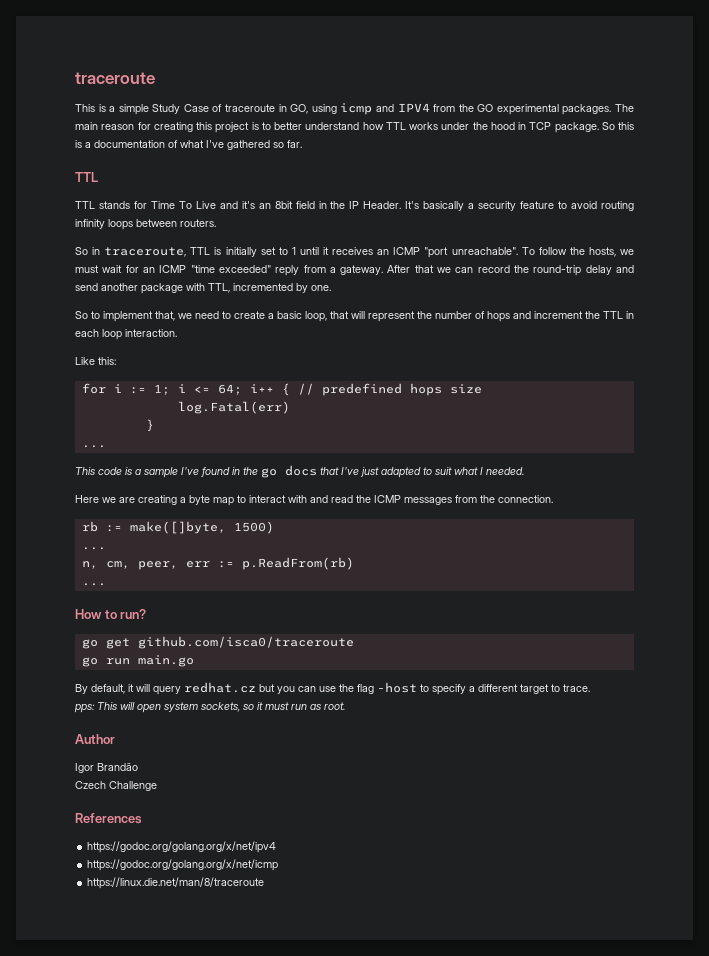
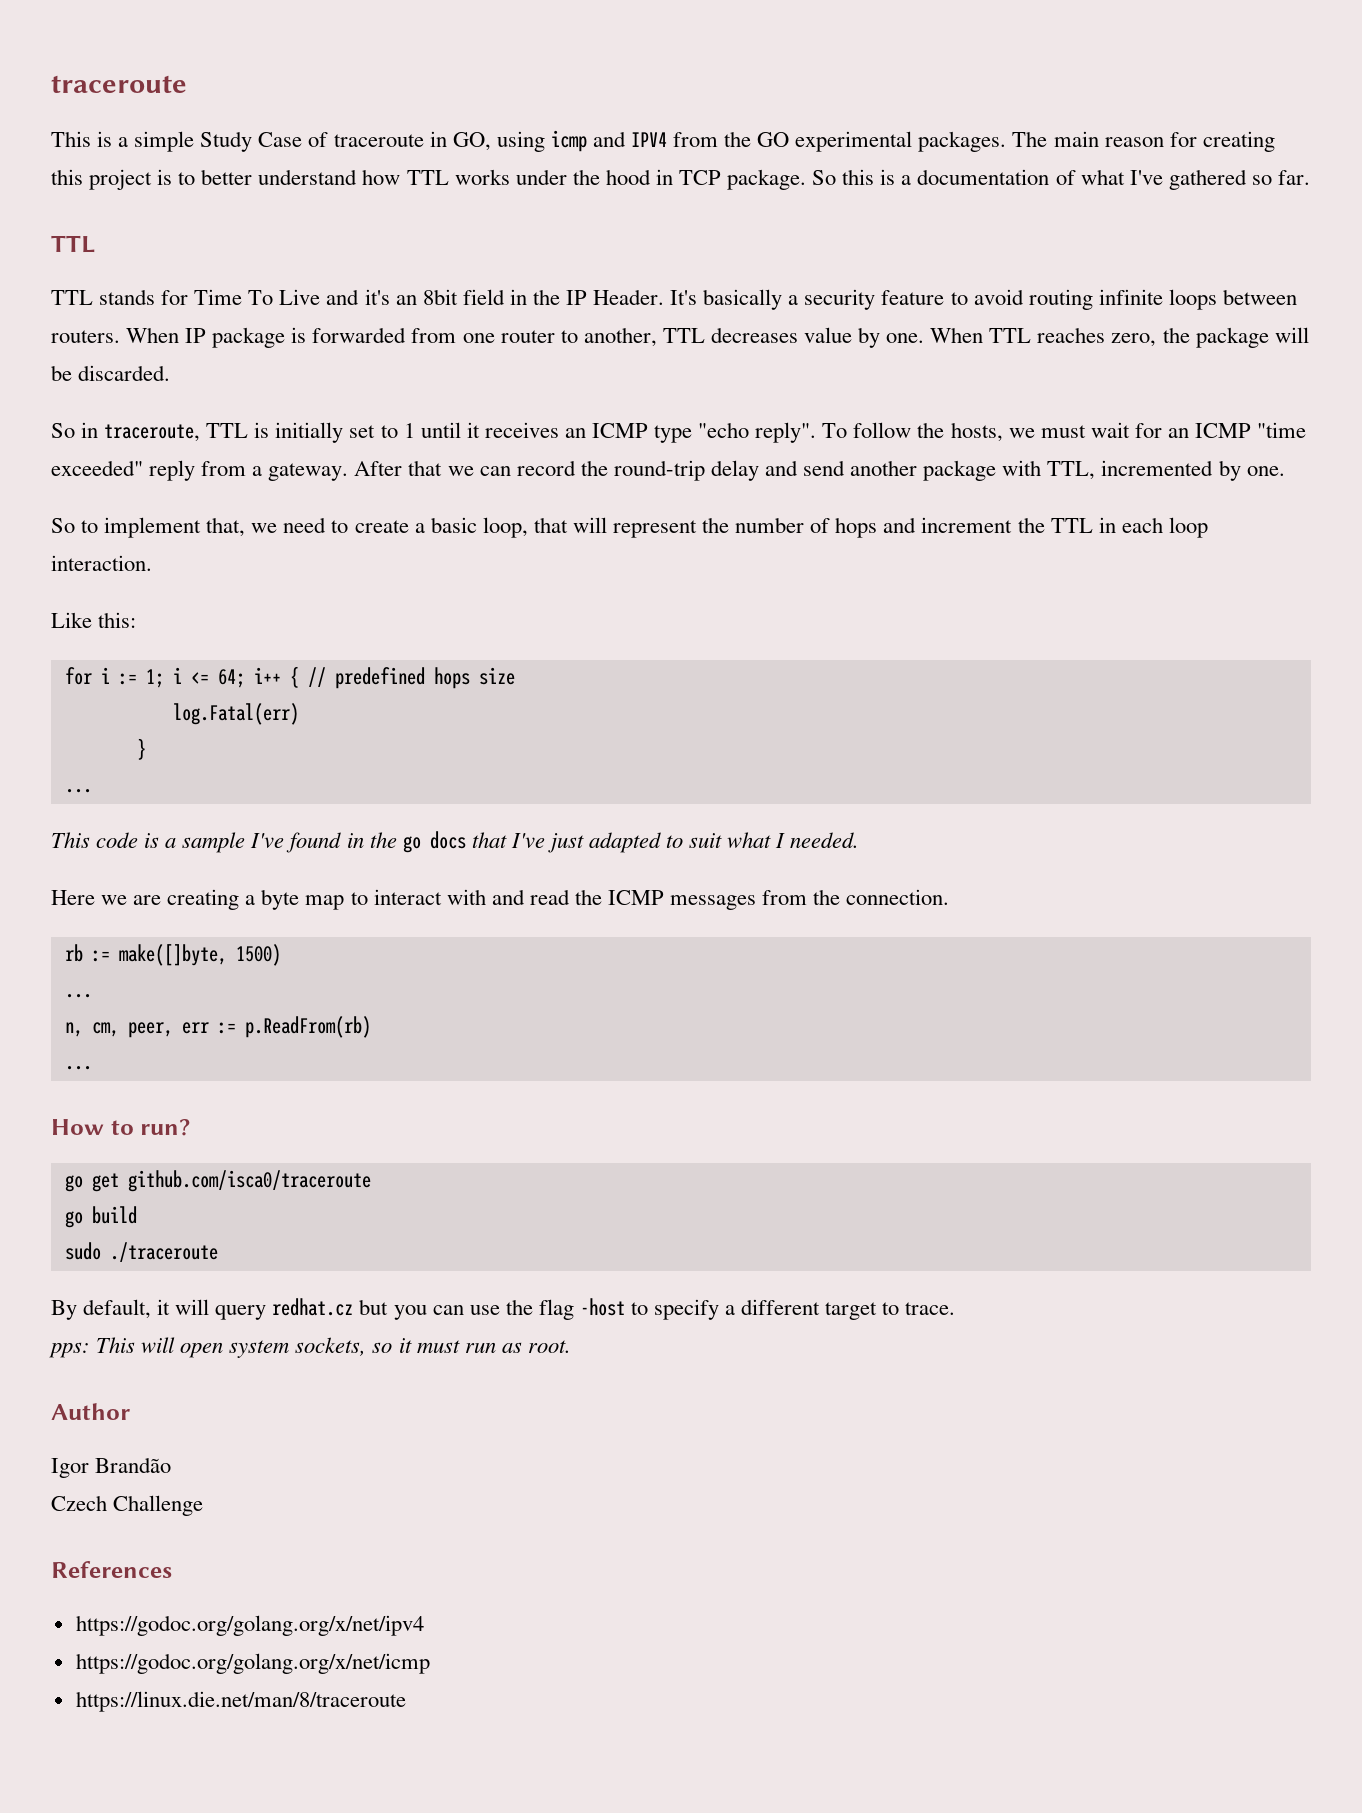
[75,219,105,229] infinity -> [1098,289,1163,305] infinite
(216, 223) none -> [126,327,1309,348] [51,365,171,381] When IP package is forwarded from one router to another, TTL decreases value by one. When TTL reaches zero, the package will be discarded.
[424,247,518,258] "port unreachable". -> [654,422,817,443] type "echo reply".
[105,655,194,667] run main.go -> [91,1206,137,1224] [64,1242,218,1262] build // sudo ./traceroute

